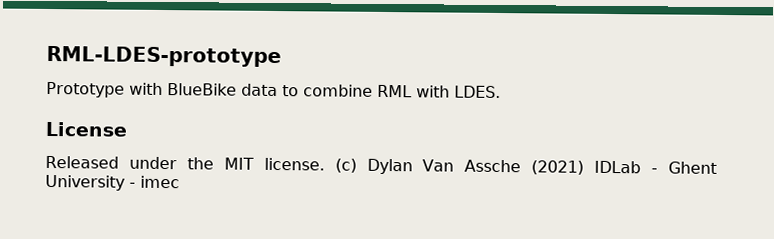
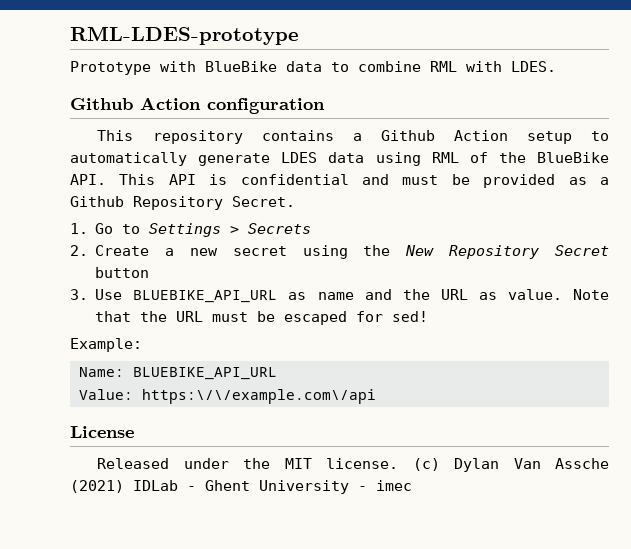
(501, 92) none -> [70,97,325,114] [97,130,609,144] [70,152,609,166] [70,174,609,188] [70,196,295,210] [70,223,312,237] [70,245,609,259] [95,267,150,278] [70,289,609,303] [95,311,429,325] [70,338,142,352] [78,367,277,380] [78,389,376,404] // Github Action configuration // This repository contains a Github Action setup to automatically generate LDES data using RML of the BlueBike API. This API is confidential and must be provided as a Github Repository Secret. // 1. Go to Settings > Secrets // 2. Create a new secret using the New Repository Secret button // 3. Use BLUEBIKE_API_URL as name and the URL as value. Note that the URL must be escaped for sed! // Example: // Name: BLUEBIKE_API_URL // Value: https:\/\/example.com\/api

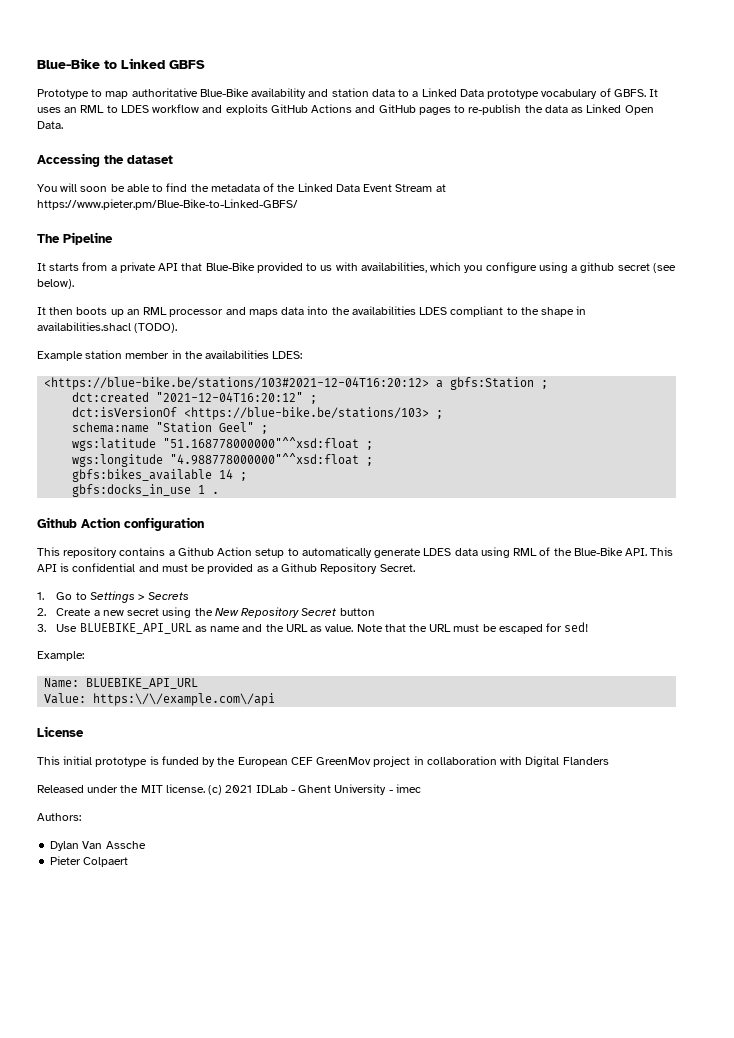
[70,26,299,45] [70,61,556,75] RML-LDES-prototype // Prototype with BlueBike data to combine RML with LDES. -> [37,58,205,69] [37,88,659,99] [37,104,654,115] [37,121,63,129] [37,153,173,167] [37,183,446,192] [37,199,298,210] [37,232,113,245] [37,262,676,273] [37,279,74,289] [37,306,587,317] [37,322,178,333] [37,350,303,361] [44,377,549,390] [72,392,318,404] [72,407,444,420] [72,422,269,434] [72,437,374,451] [72,453,374,467] [72,469,248,482] [72,484,220,497] Blue-Bike to Linked GBFS // Prototype to map authoritative Blue-Bike availability and station data to a Linked Data prototype vocabulary of GBFS. It uses an RML to LDES workflow and exploits GitHub Actions and GitHub pages to re-publish the data as Linked Open Data. // Accessing the dataset // You will soon be able to find the metadata of the Linked Data Event Stream at https://www.pieter.pm/Blue-Bike-to-Linked-GBFS/ // The Pipeline // It starts from a private API that Blue-Bike provided to us with availabilities, which you configure using a github secret (see below). // It then boots up an RML processor and maps data into the availabilities LDES compliant to the shape in availabilities.shacl (TODO). // Example station member in the availabilities LDES: // <https://blue-bike.be/stations/103#2021-12-04T16:20:12> a gbfs:Station ; // dct:created "2021-12-04T16:20:12" ; // dct:isVersionOf <https://blue-bike.be/stations/103> ; // schema:name "Station Geel" ; // wgs:latitude "51.168778000000"^^xsd:float ; // wgs:longitude "4.988778000000"^^xsd:float ; // gbfs:bikes_available 14 ; // gbfs:docks_in_use 1 .
[537,152,609,163] BlueBike -> [573,547,623,556] Blue-Bike
(134, 432) none -> [37,756,609,767] // This initial prototype is funded by the European CEF GreenMov project in collaboration with Digital Flanders
[454,458,610,472] [70,480,124,493] Dylan Van Assche (2021) -> [225,785,253,793] 2021
(412, 485) none -> [37,813,81,821] [50,841,146,851] [50,856,129,867] // Authors: // Dylan Van Assche // Pieter Colpaert

